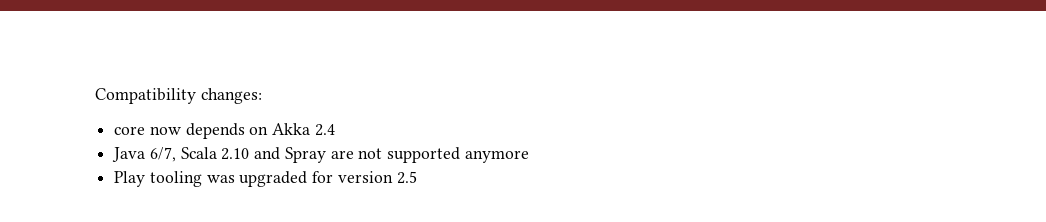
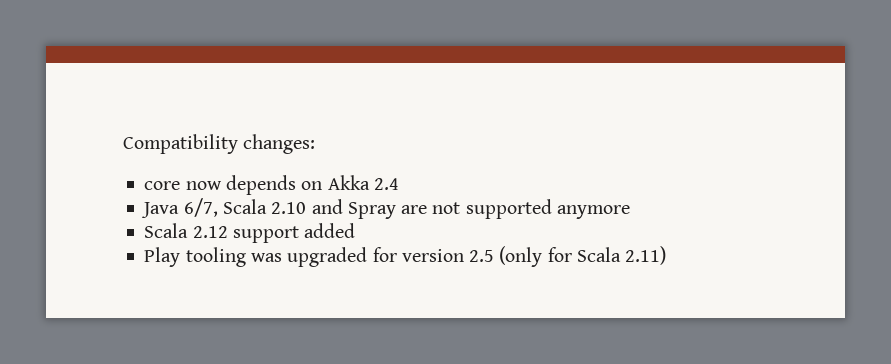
(529, 156) none -> [144,223,356,243] // Scala 2.12 support added
(417, 177) none -> [499,246,667,267] (only for Scala 2.11)

